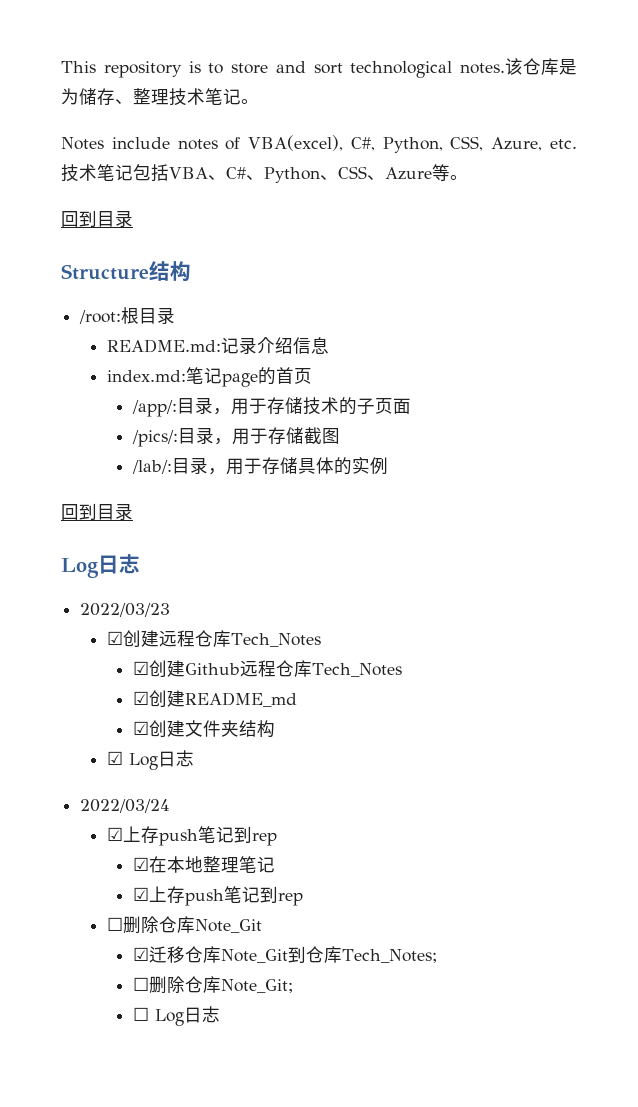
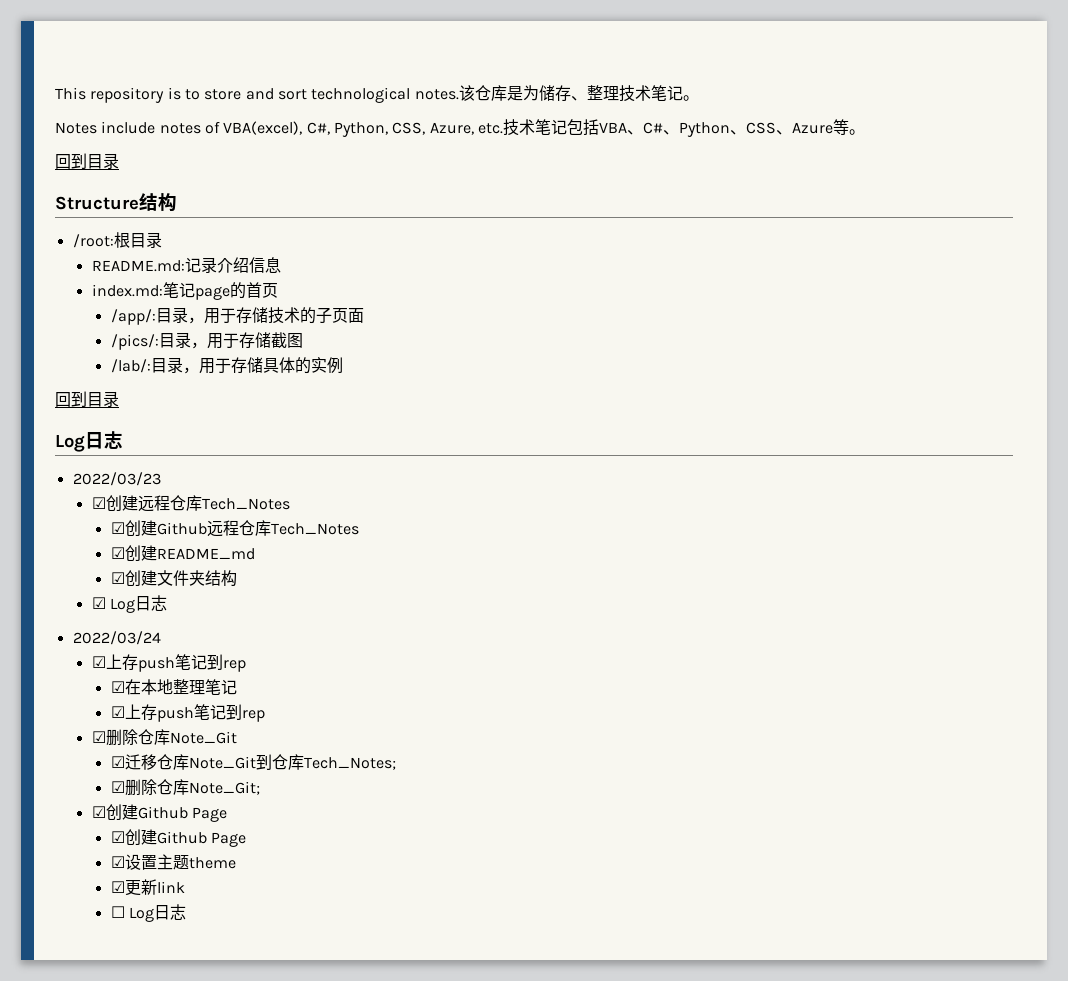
[106,917,123,931] ☐ -> [91,731,106,743] ☑
[132,977,149,991] ☐ -> [110,781,125,793] ☑
(293, 986) none -> [91,804,228,822] [110,829,247,847] [110,854,236,870] [110,879,185,896] // ☑创建Github Page // ☑创建Github Page // ☑设置主题theme // ☑更新link

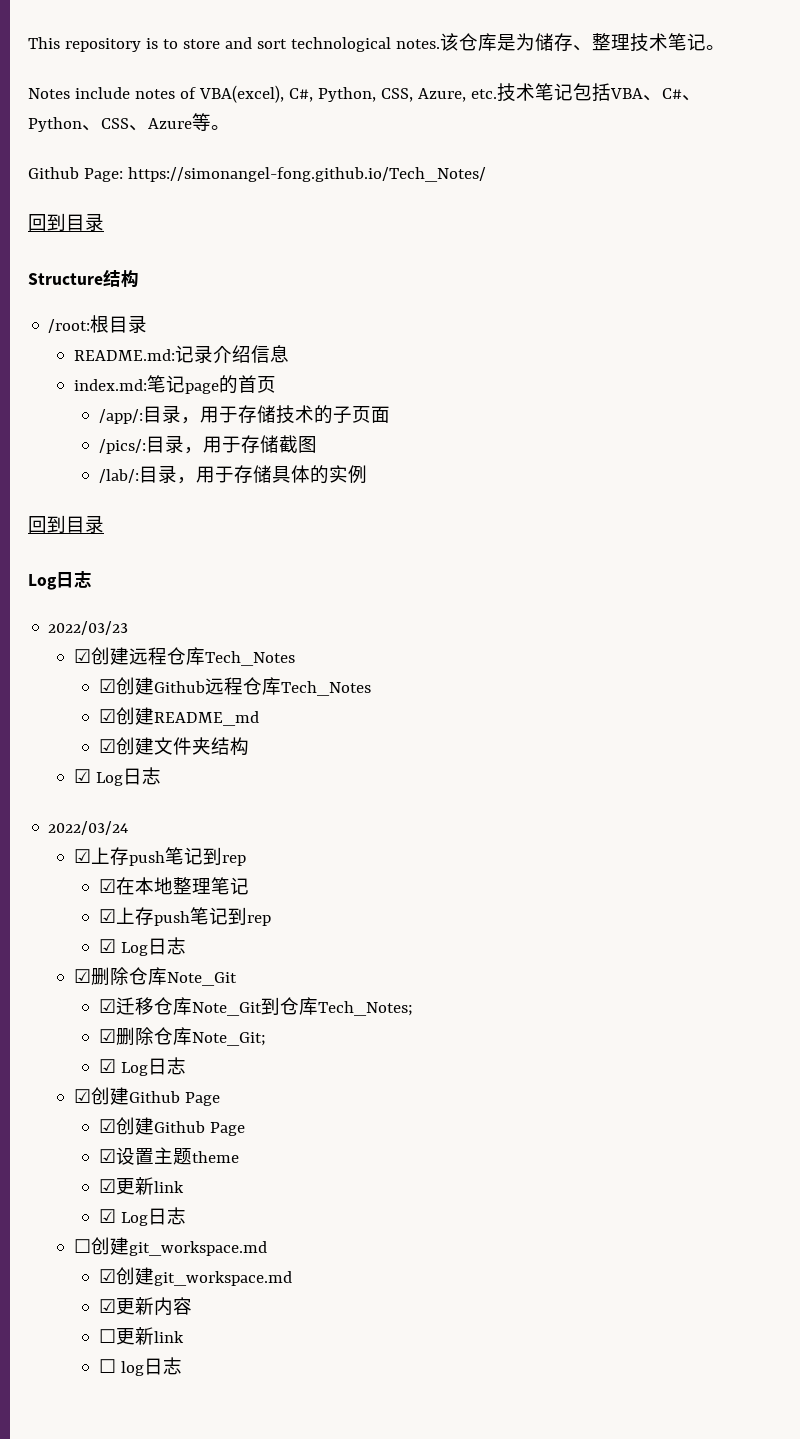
(865, 132) none -> [28,167,486,182] // Github Page: https://simonangel-fong.github.io/Tech_Notes/
(265, 716) none -> [98,937,186,956] // ☑ Log日志
(260, 788) none -> [98,1057,186,1076] // ☑ Log日志
[110,904,187,922] ☐ Log日志 -> [98,1207,186,1226] [73,1237,267,1256] [98,1267,292,1286] [98,1297,192,1316] [98,1327,184,1345] [98,1357,182,1376] ☑ Log日志 // ☐创建git_workspace.md // ☑创建git_workspace.md // ☑更新内容 // ☐更新link // ☐ log日志

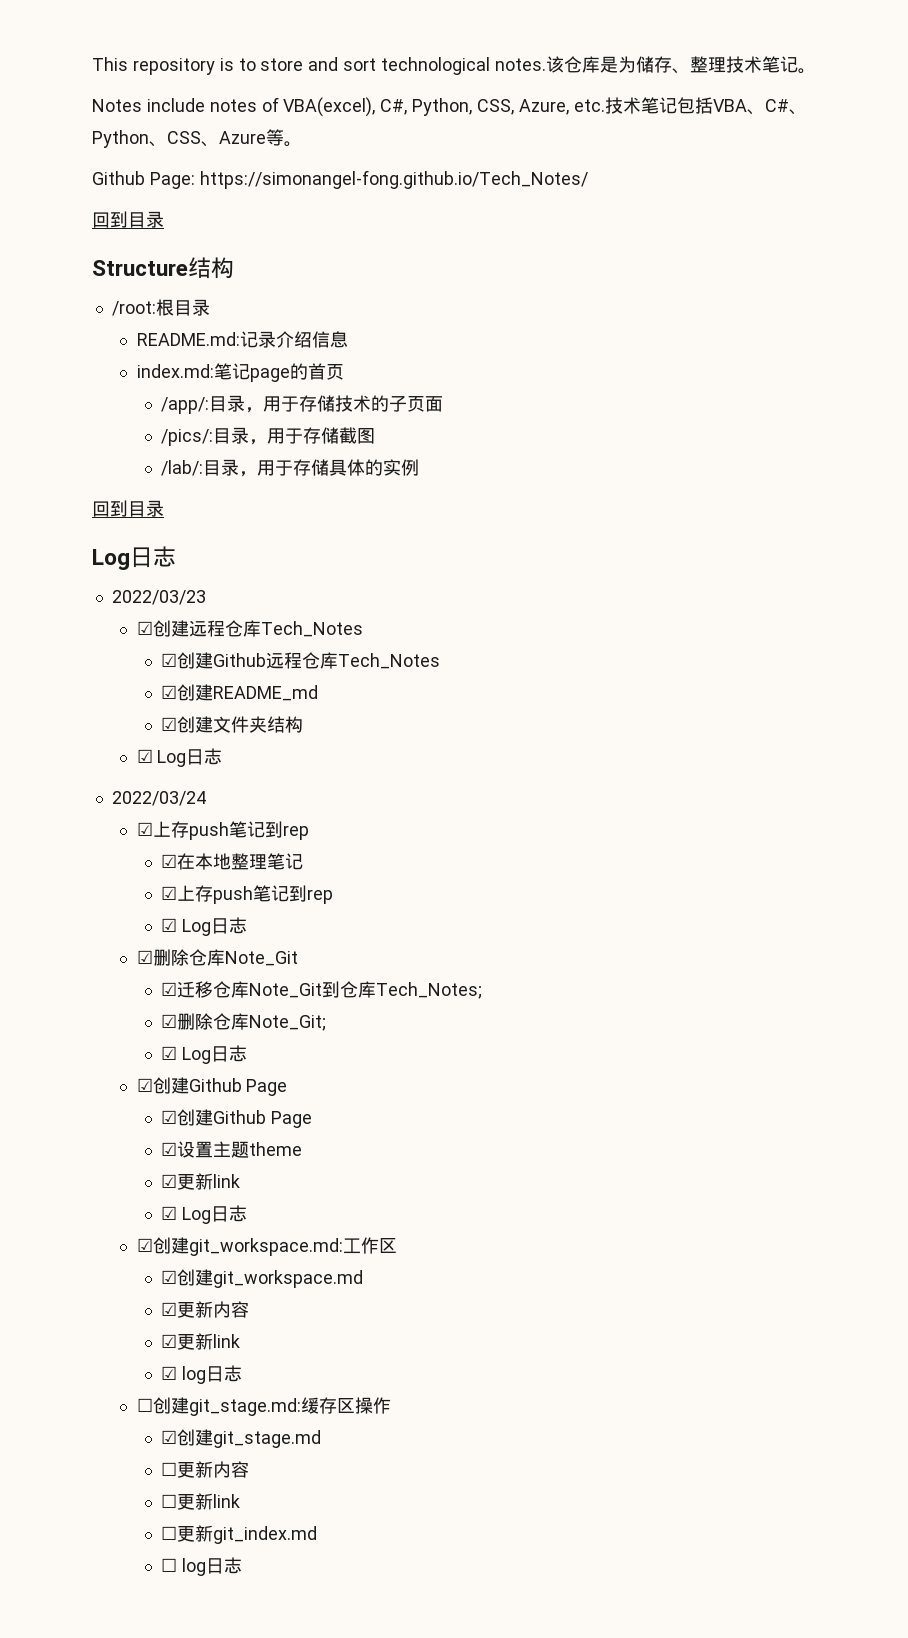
[73,1237,267,1256] ☐创建git_workspace.md -> [136,1237,397,1256] ☑创建git_workspace.md:工作区
(192, 1306) none -> [161,1333,241,1350] [161,1365,243,1384] [136,1397,391,1416] [161,1429,322,1448] [161,1461,250,1478] // ☑更新link // ☑ log日志 // ☐创建git_stage.md:缓存区操作 // ☑创建git_stage.md // ☐更新内容
(184, 1337) none -> [161,1525,318,1544] // ☐更新git_index.md

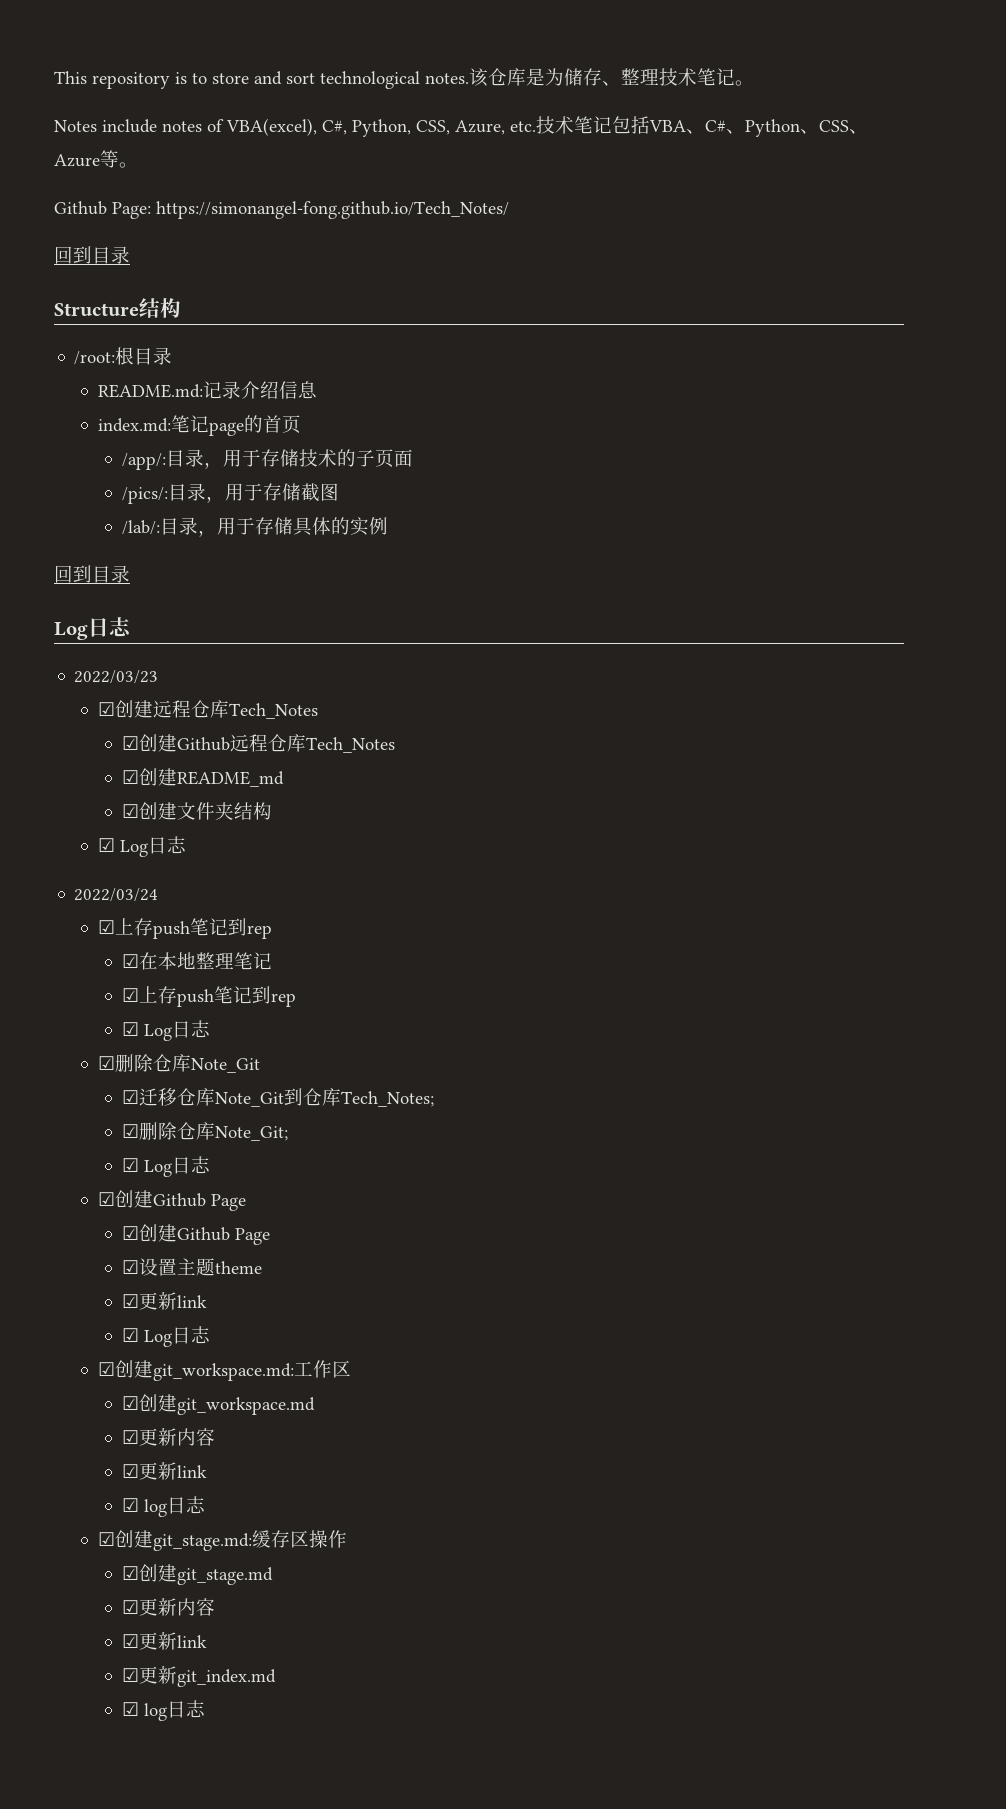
[136,1398,153,1412] ☐ -> [98,1532,116,1546] ☑
[161,1461,250,1478] [161,1493,241,1510] [161,1526,178,1540] ☐更新内容 // ☐更新link // ☐ -> [121,1598,215,1616] [121,1632,207,1650] [121,1668,139,1682] ☑更新内容 // ☑更新link // ☑
[161,1558,178,1572] ☐ -> [121,1702,139,1716] ☑

